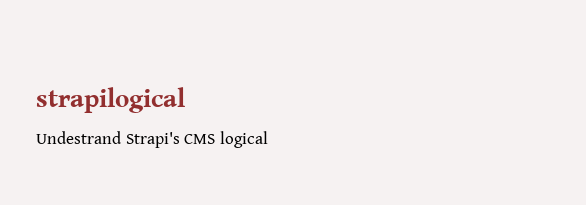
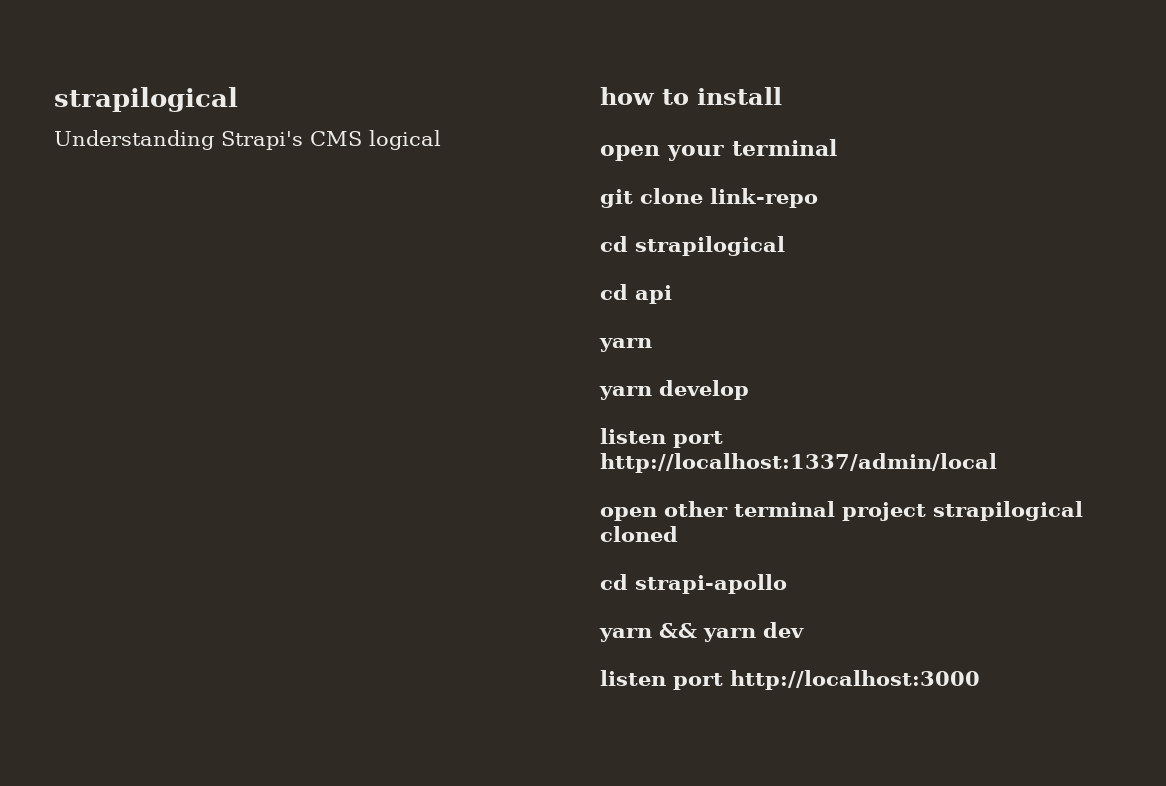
[36,87,185,113] [36,131,121,144] strapilogical // Undestrand -> [54,87,238,112] [54,130,214,150] strapilogical // Understanding
(268, 139) none -> [600,87,782,105] [600,139,837,161] [600,188,818,208] [600,236,785,256] [600,284,672,304] [599,338,652,352] [599,380,749,400] [600,428,723,448] [600,453,997,473] [600,501,1083,521] [600,526,678,542] [600,574,787,594] [599,622,804,642] [600,670,980,690] // how to install // open your terminal // git clone link-repo // cd strapilogical // cd api // yarn // yarn develop // listen port http://localhost:1337/admin/local // open other terminal project strapilogical cloned // cd strapi-apollo // yarn && yarn dev // listen port http://localhost:3000

